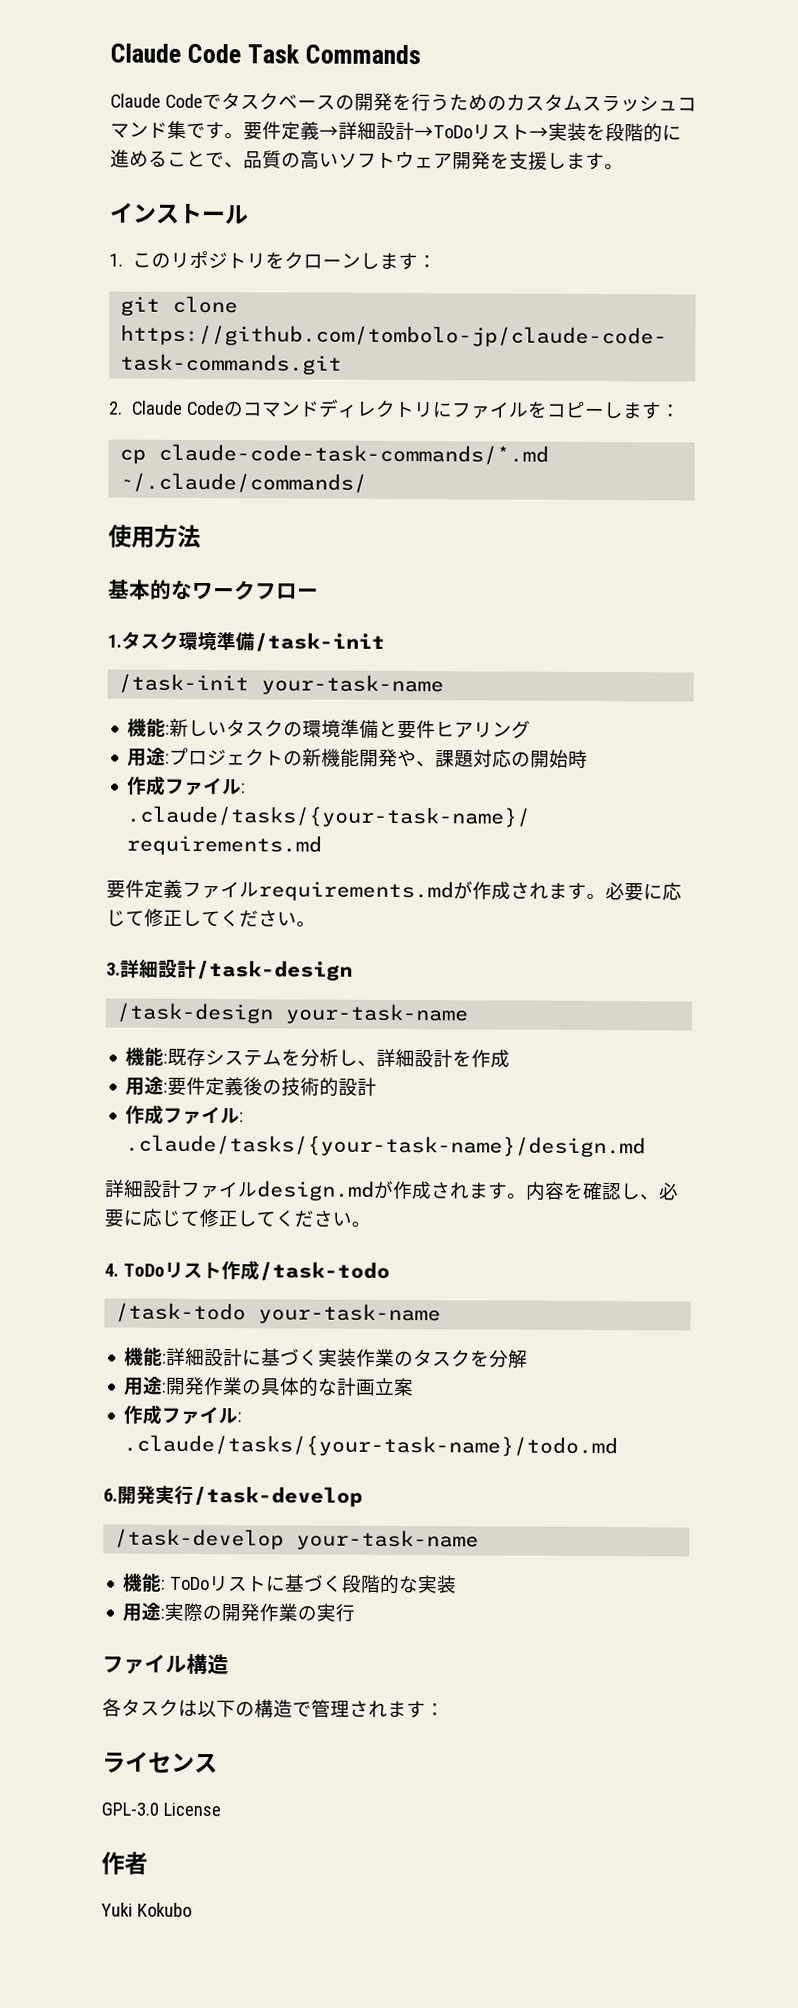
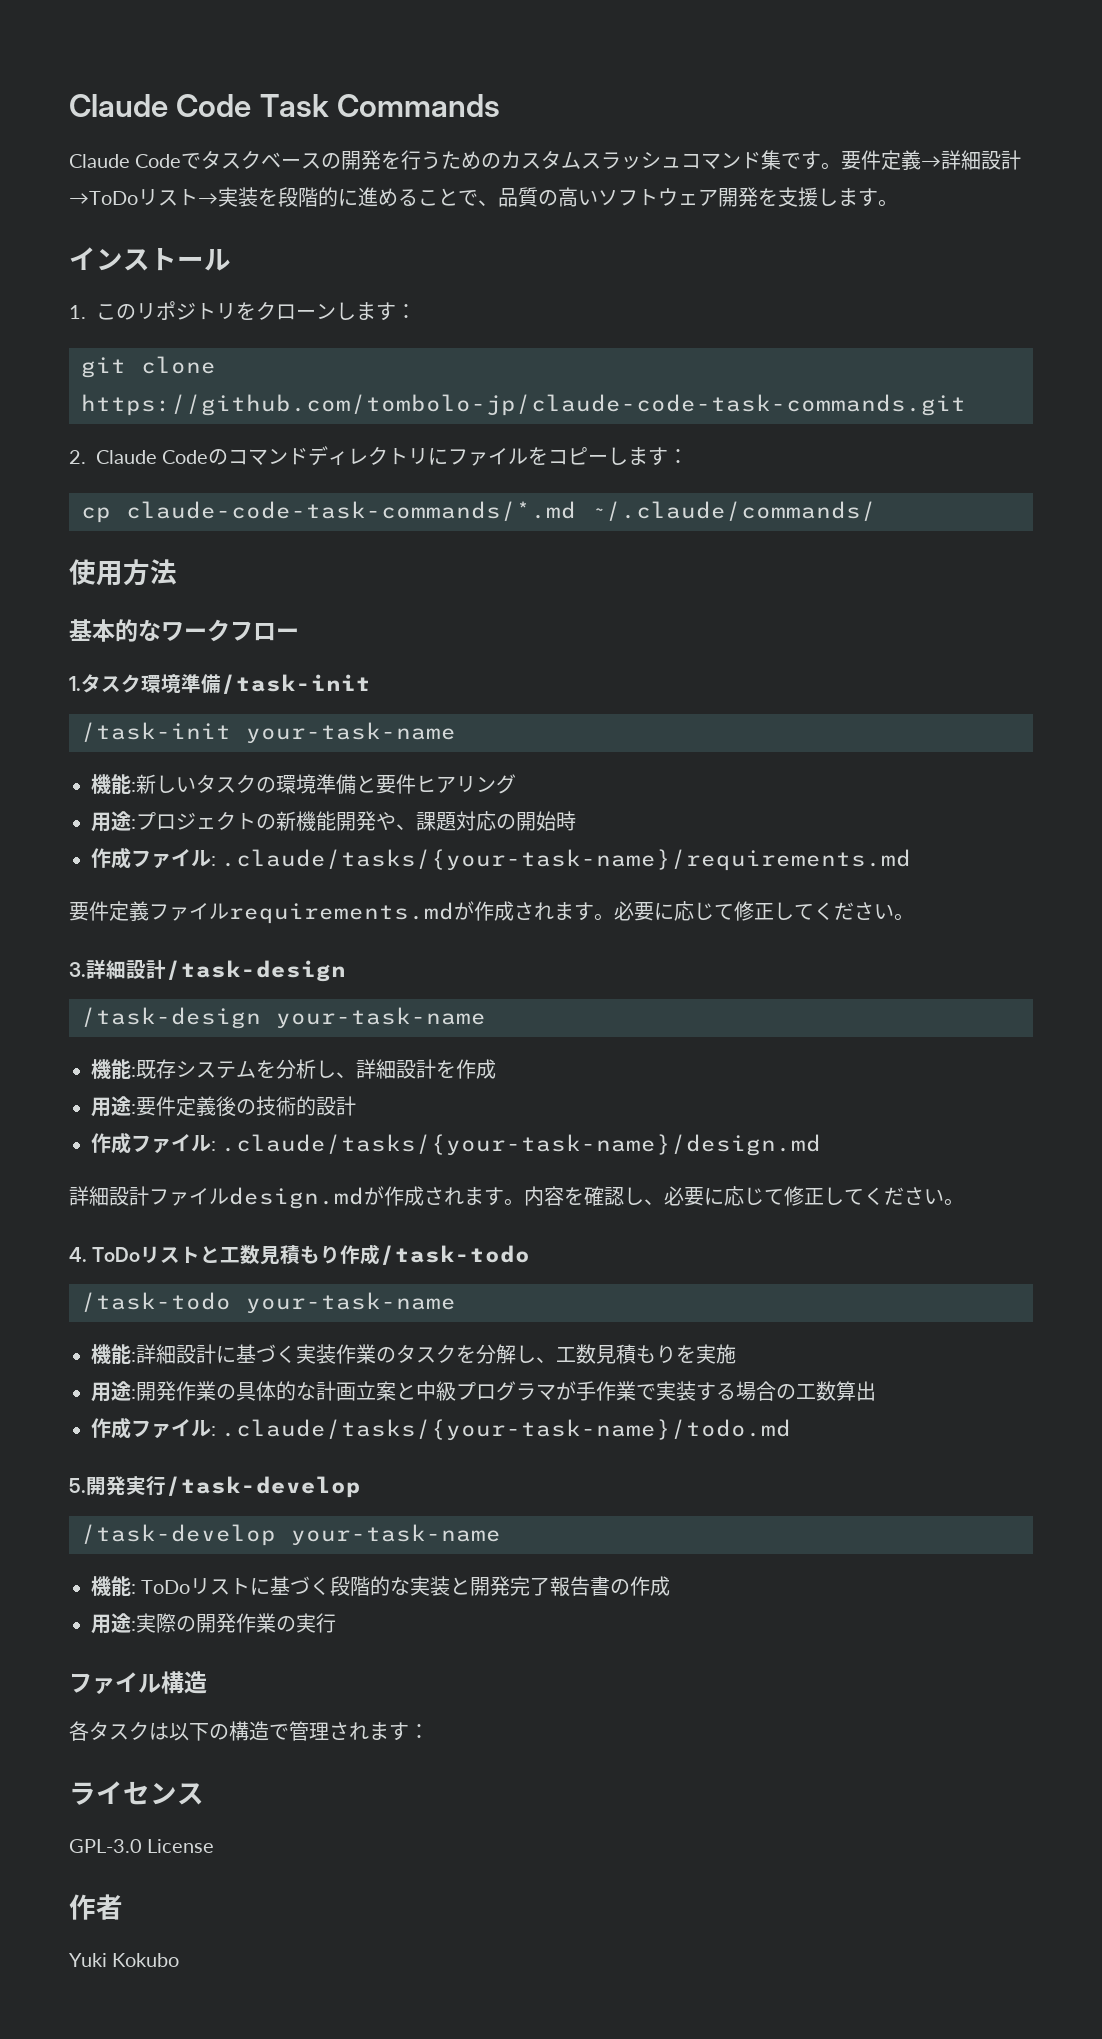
(222, 1270) none -> [200,1245,341,1265] と工数見積もり
(529, 1359) none -> [516,1344,736,1364] し、工数見積もりを実施
(415, 1387) none -> [396,1381,876,1401] と中級プログラマが手作業で実装する場合の工数算出
[103,1488,118,1502] 6. -> [69,1478,86,1493] 5.
(458, 1584) none -> [450,1576,671,1597] と開発完了報告書の作成

